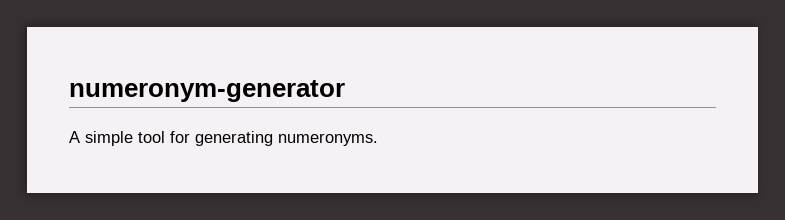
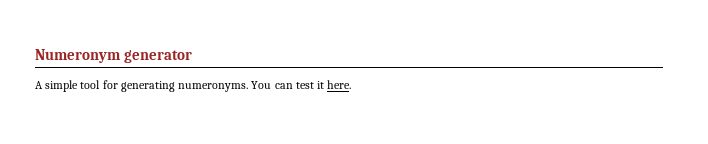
[69,80,345,102] numeronym-generator -> [35,49,193,63] Numeronym generator
(378, 139) none -> [251,80,352,89] You can test it here.

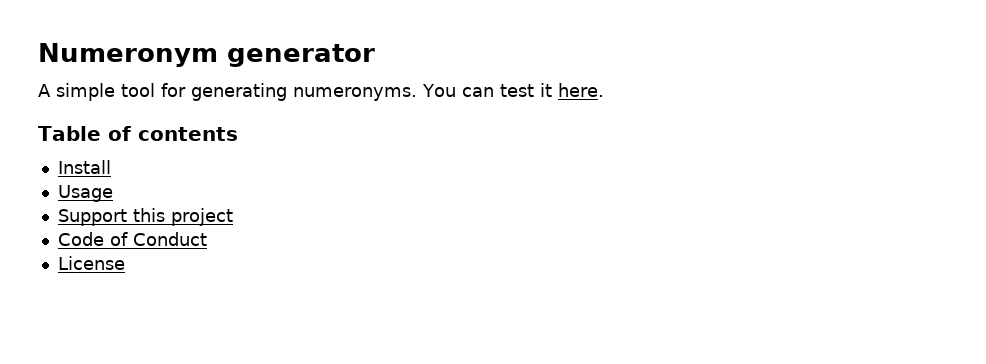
(352, 84) none -> [38,126,238,141] [57,160,111,174] [57,185,113,202] [57,208,233,226] [57,232,207,246] [57,256,125,270] // Table of contents // Install // Usage // Support this project // Code of Conduct // License

